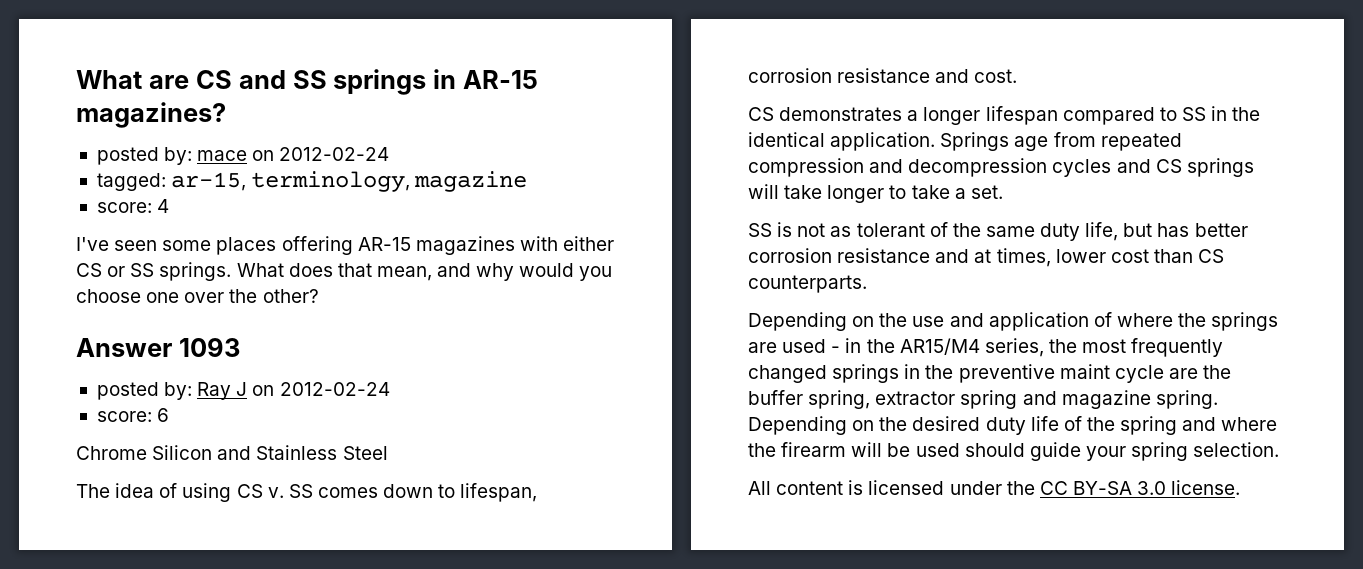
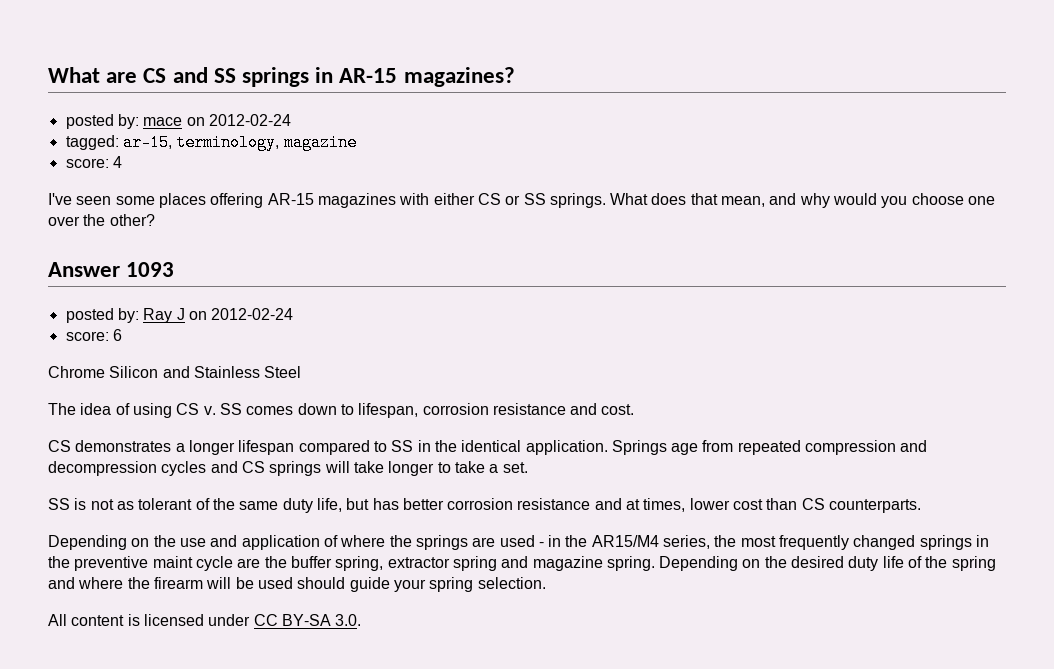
[1006,481,1035,495] the -> (251, 620) none
[1137,480,1241,495] 3.0 license. -> [335,614,362,626] 3.0.

